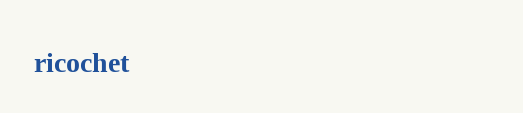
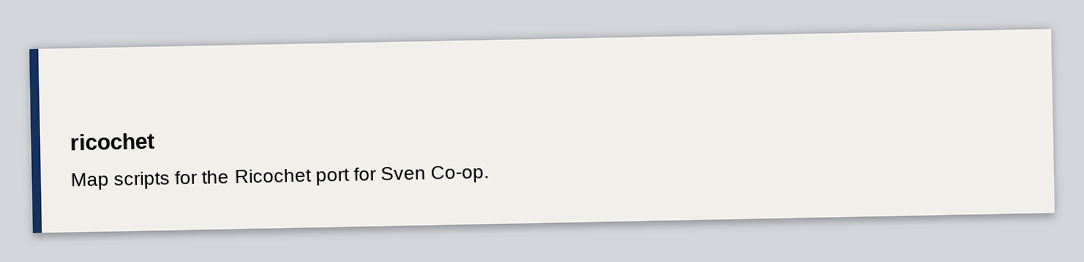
(130, 62) none -> [70,165,490,191] // Map scripts for the Ricochet port for Sven Co-op.

